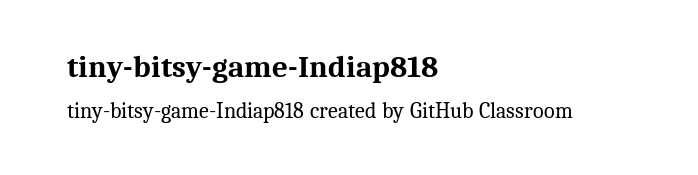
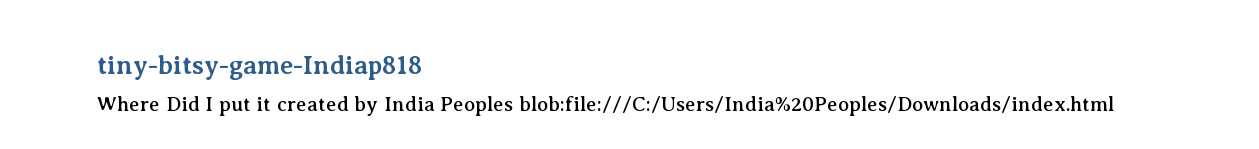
[67,102,573,123] tiny-bitsy-game-Indiap818 created by GitHub Classroom -> [97,96,1114,116] Where Did I put it created by India Peoples blob:file:///C:/Users/India%20Peoples/Downloads/index.html

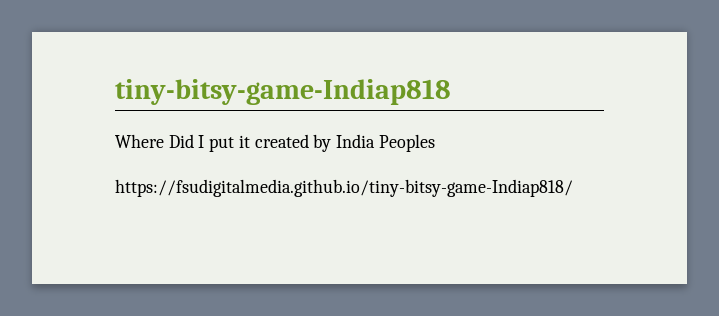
[518,96,1114,116] blob:file:///C:/Users/India%20Peoples/Downloads/index.html -> [115,179,573,197] // https://fsudigitalmedia.github.io/tiny-bitsy-game-Indiap818/

